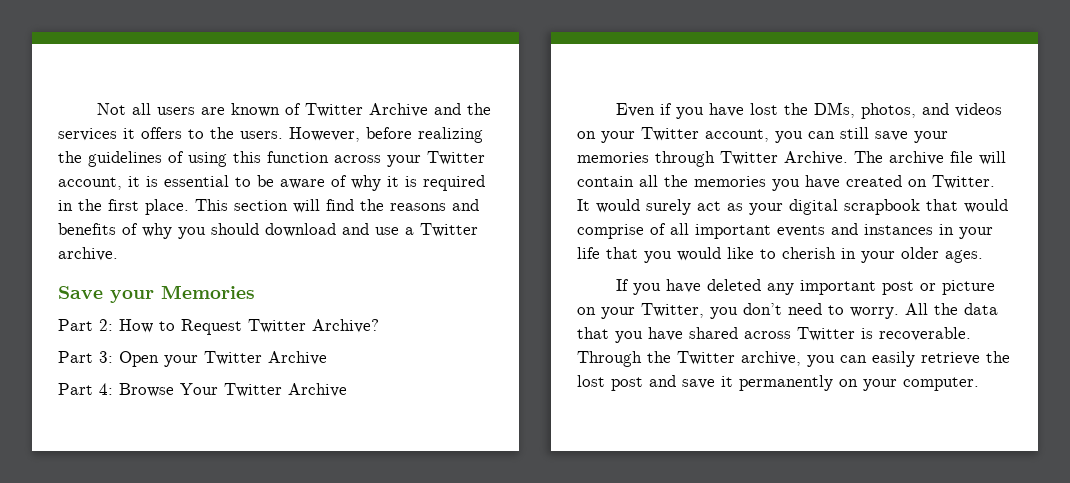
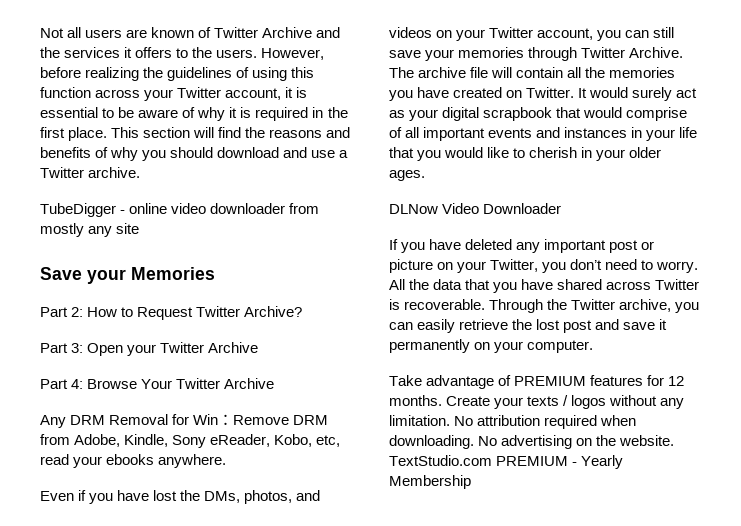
(118, 254) none -> [40,203,320,217] [40,223,140,237] // TubeDigger - online video downloader from mostly any site
(347, 390) none -> [40,414,329,428] [40,434,341,448] [40,454,227,468] // Any DRM Removal for Win：Remove DRM from Adobe, Kindle, Sony eReader, Kobo, etc, read your ebooks anywhere.
(983, 256) none -> [389,203,562,214] // DLNow Video Downloader
(979, 384) none -> [389,375,685,389] [389,395,685,409] [389,415,637,429] [389,435,675,449] [389,455,624,469] [389,475,471,489] // Take advantage of PREMIUM features for 12 months. Create your texts / logos without any limitation. No attribution required when downloading. No advertising on the website. TextStudio.com PREMIUM - Yearly Membership

